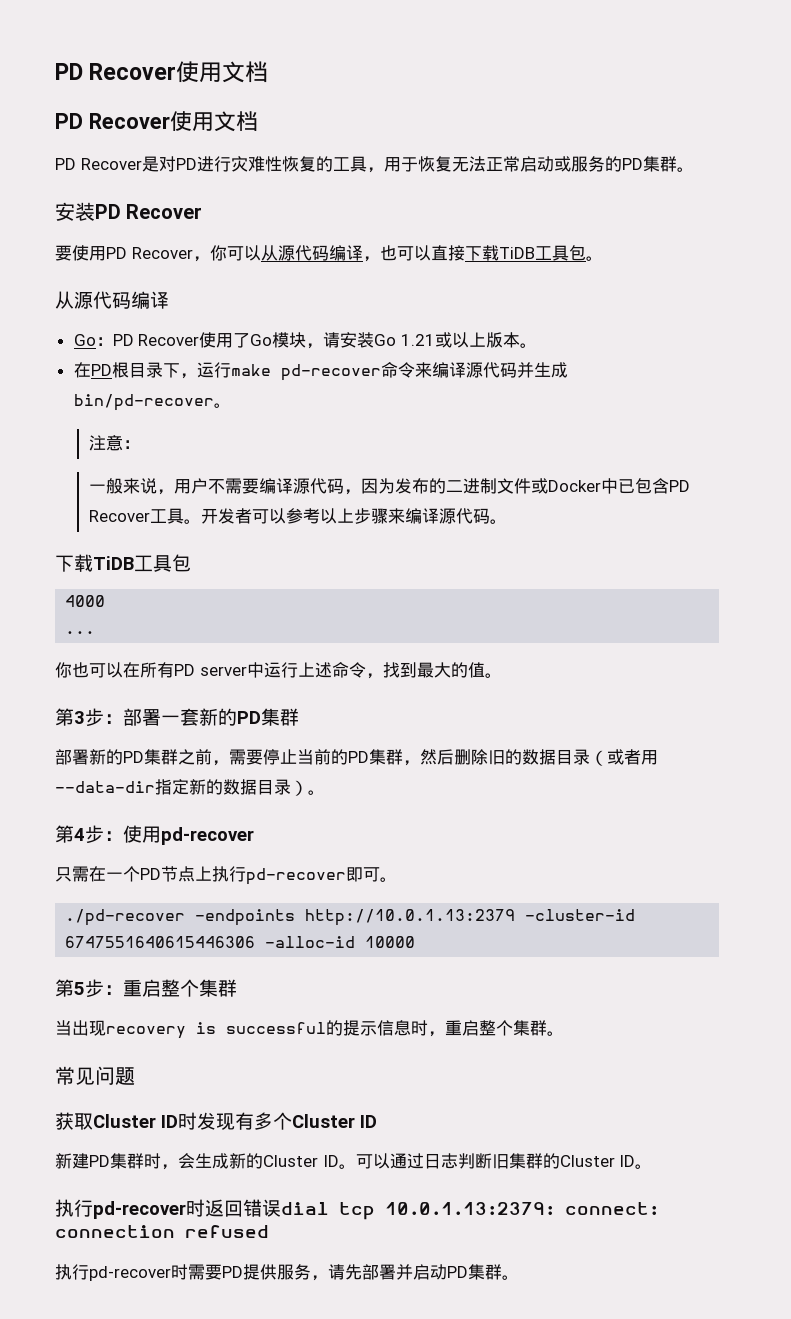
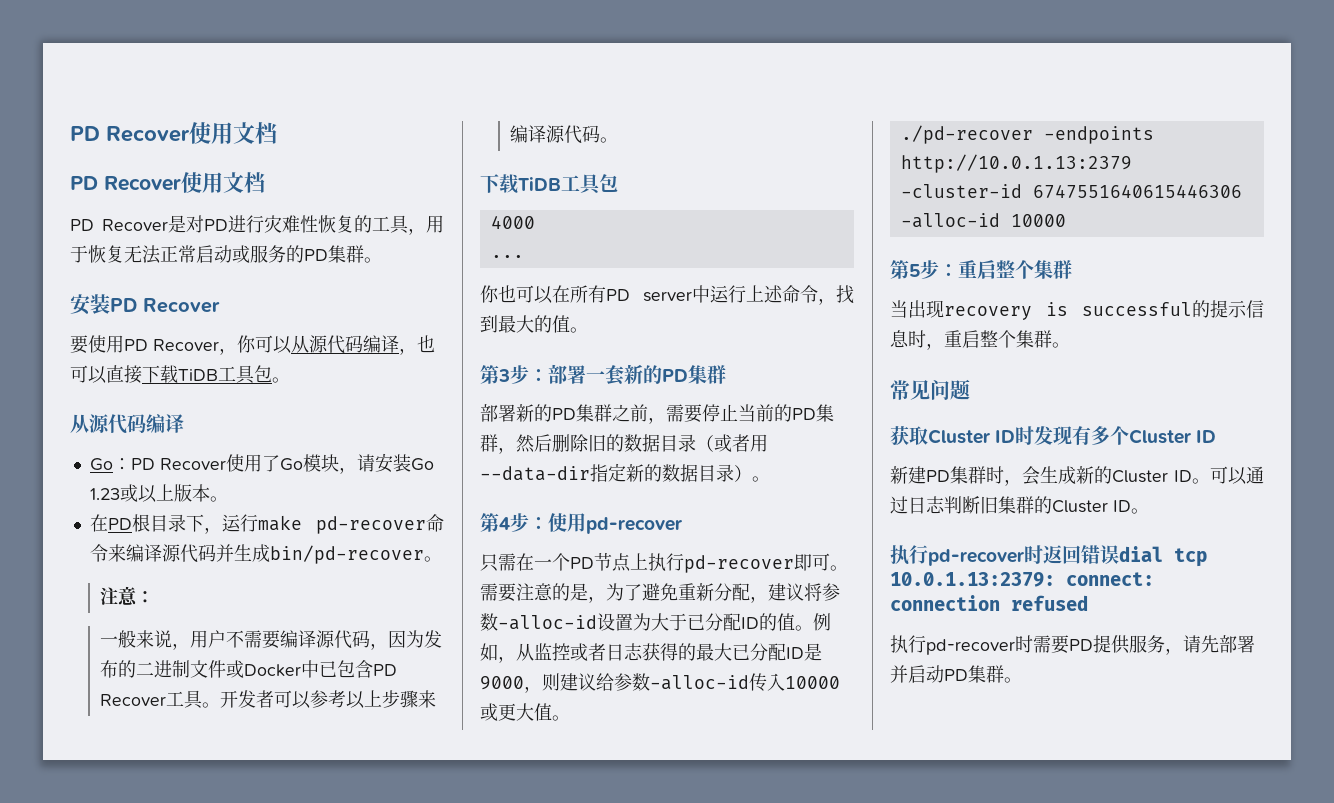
[400,334,435,346] 1.21 -> [89,488,120,500] 1.23
(397, 879) none -> [480,583,840,603] [480,613,831,631] [480,643,822,663] [480,673,840,693] [480,703,570,721] 需要注意的是，为了避免重新分配，建议将参数-alloc-id设置为大于已分配ID的值。例如，从监控或者日志获得的最大已分配ID是9000，则建议给参数-alloc-id传入10000或更大值。

